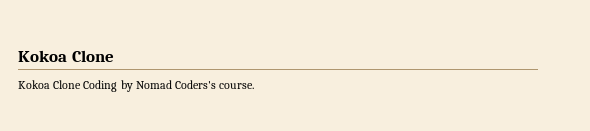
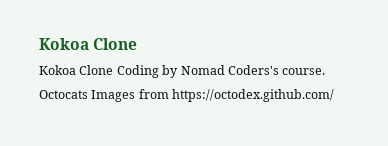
(255, 86) none -> [39,89,335,102] // Octocats Images from https://octodex.github.com/

